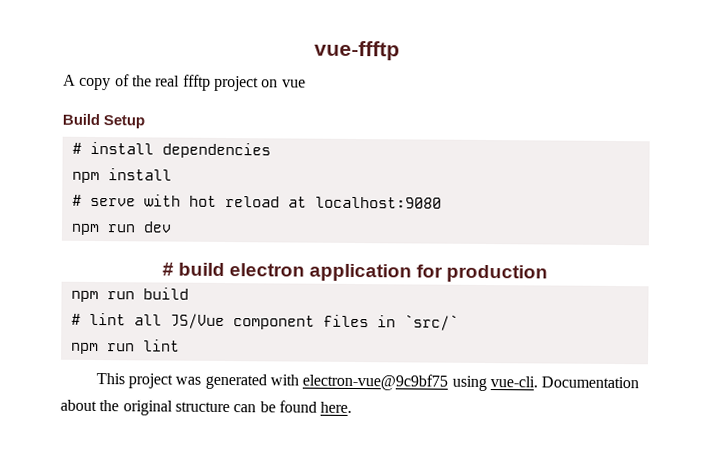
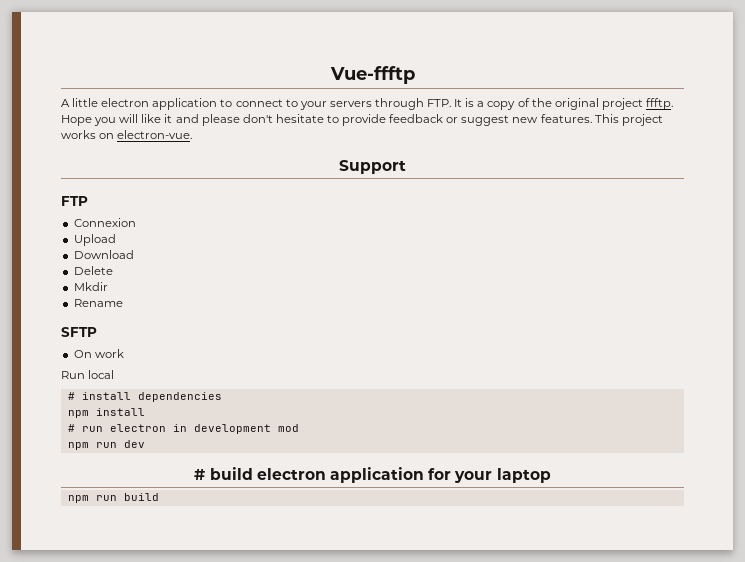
[314,40,400,61] vue-ffftp -> [329,66,415,84] Vue-ffftp
[79,74,306,92] [62,113,146,129] copy of the real ffftp project on vue // Build Setup -> [72,98,673,110] [61,114,663,126] [61,130,193,139] [339,160,406,174] [61,196,88,206] [73,218,136,227] [73,234,116,246] [73,250,134,259] [73,266,113,275] [73,282,108,291] [73,299,123,307] [61,327,97,337] [73,349,124,358] [61,370,115,379] little electron application to connect to your servers through FTP. It is a copy of the original project ffftp. Hope you will like it and please don't hesitate to provide feedback or suggest new features. This project works on electron-vue. // Support // FTP // Connexion // Upload // Download // Delete // Mkdir // Rename // SFTP // On work // Run local
[89,194,442,209] serve with hot reload at localhost:9080 -> [81,424,299,434] run electron in development mod
[446,264,549,283] production -> [454,468,551,483] your laptop
[70,312,459,331] [70,339,180,355] [95,373,640,392] [60,399,353,416] // # lint all JS/Vue component files in `src/` // npm run lint // This project was generated with electron-vue@9c9bf75 using vue-cli. Documentation about the original structure can be found here. -> (159, 497) none

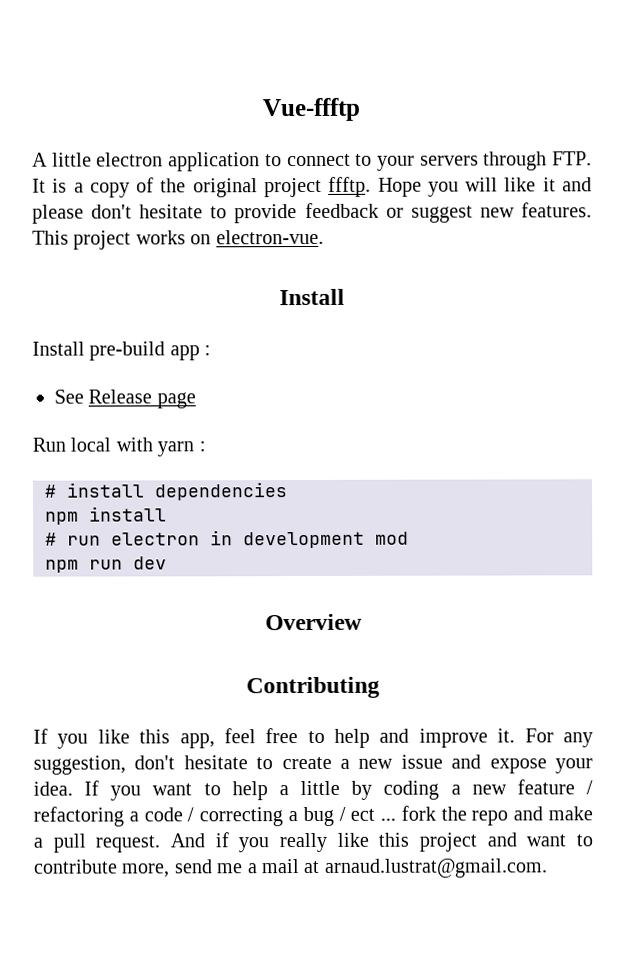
[339,160,406,174] [61,196,88,206] [73,218,136,227] [73,234,116,246] [73,250,134,259] [73,266,113,275] [73,282,108,291] [73,299,123,307] [61,327,97,337] [73,349,124,358] Support // FTP // Connexion // Upload // Download // Delete // Mkdir // Rename // SFTP // On work -> [279,288,345,306] [32,341,212,361] [54,389,196,409] Install // Install pre-build app : // See Release page
(115, 374) none -> [115,437,206,457] with yarn :
[194,467,551,483] [67,493,159,503] # build electron application for your laptop // npm run build -> [264,613,362,631] [246,676,380,699] [33,728,593,749] [33,754,593,775] [33,779,593,801] [33,805,593,827] [33,832,594,853] [33,858,548,878] Overview // Contributing // If you like this app, feel free to help and improve it. For any suggestion, don't hesitate to create a new issue and expose your idea. If you want to help a little by coding a new feature / refactoring a code / correcting a bug / ect ... fork the repo and make a pull request. And if you really like this project and want to contribute more, send me a mail at arnaud.lustrat@gmail.com.

